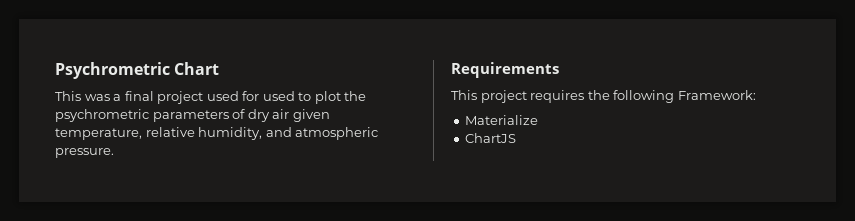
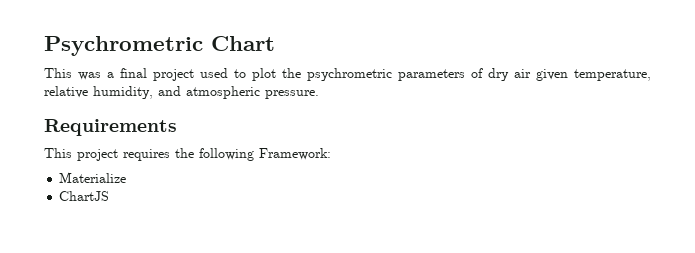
[242,91,295,101] for used -> (228, 73) none

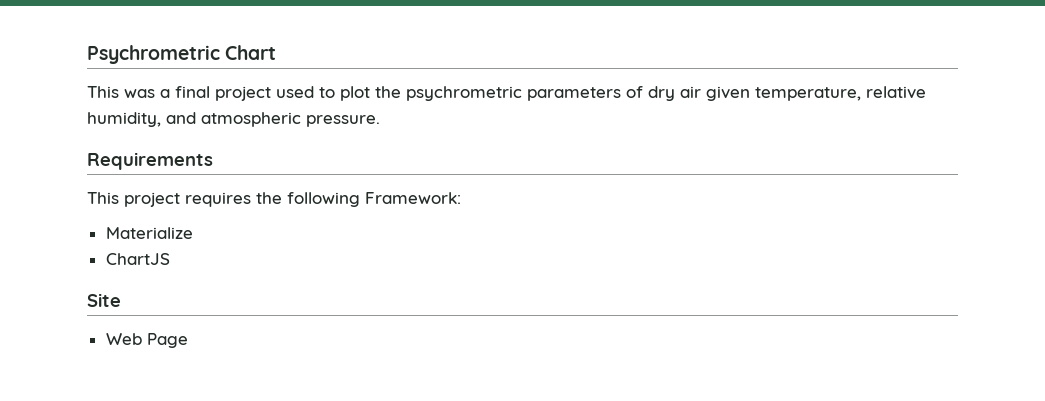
(110, 196) none -> [87,293,121,307] [105,333,188,348] // Site // Web Page

